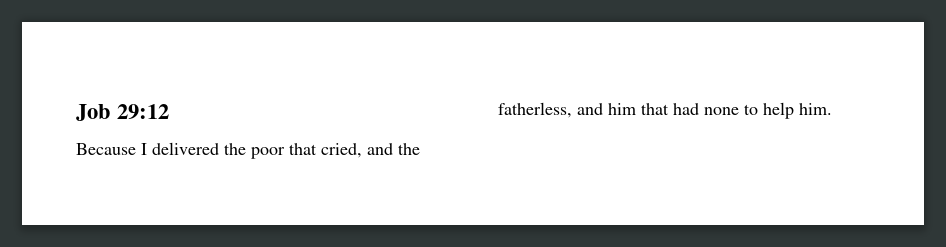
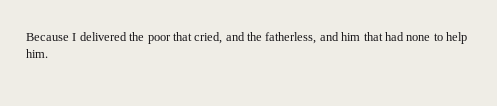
[76,104,170,121] Job 29:12 // -> (26, 37) none

